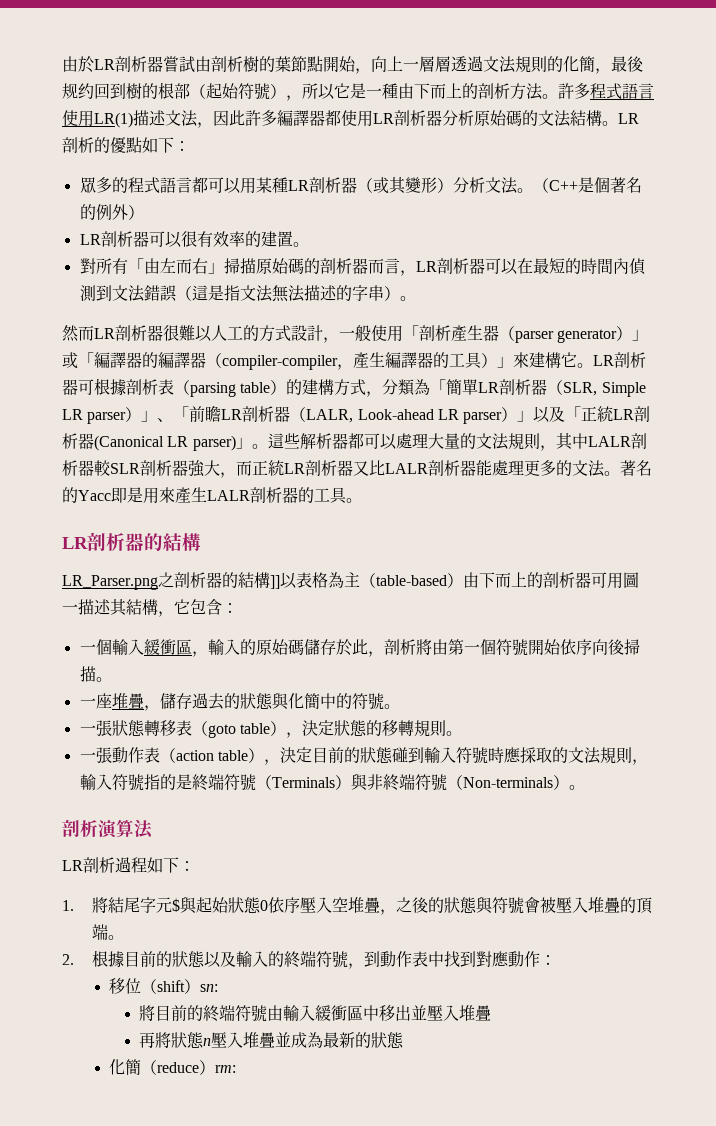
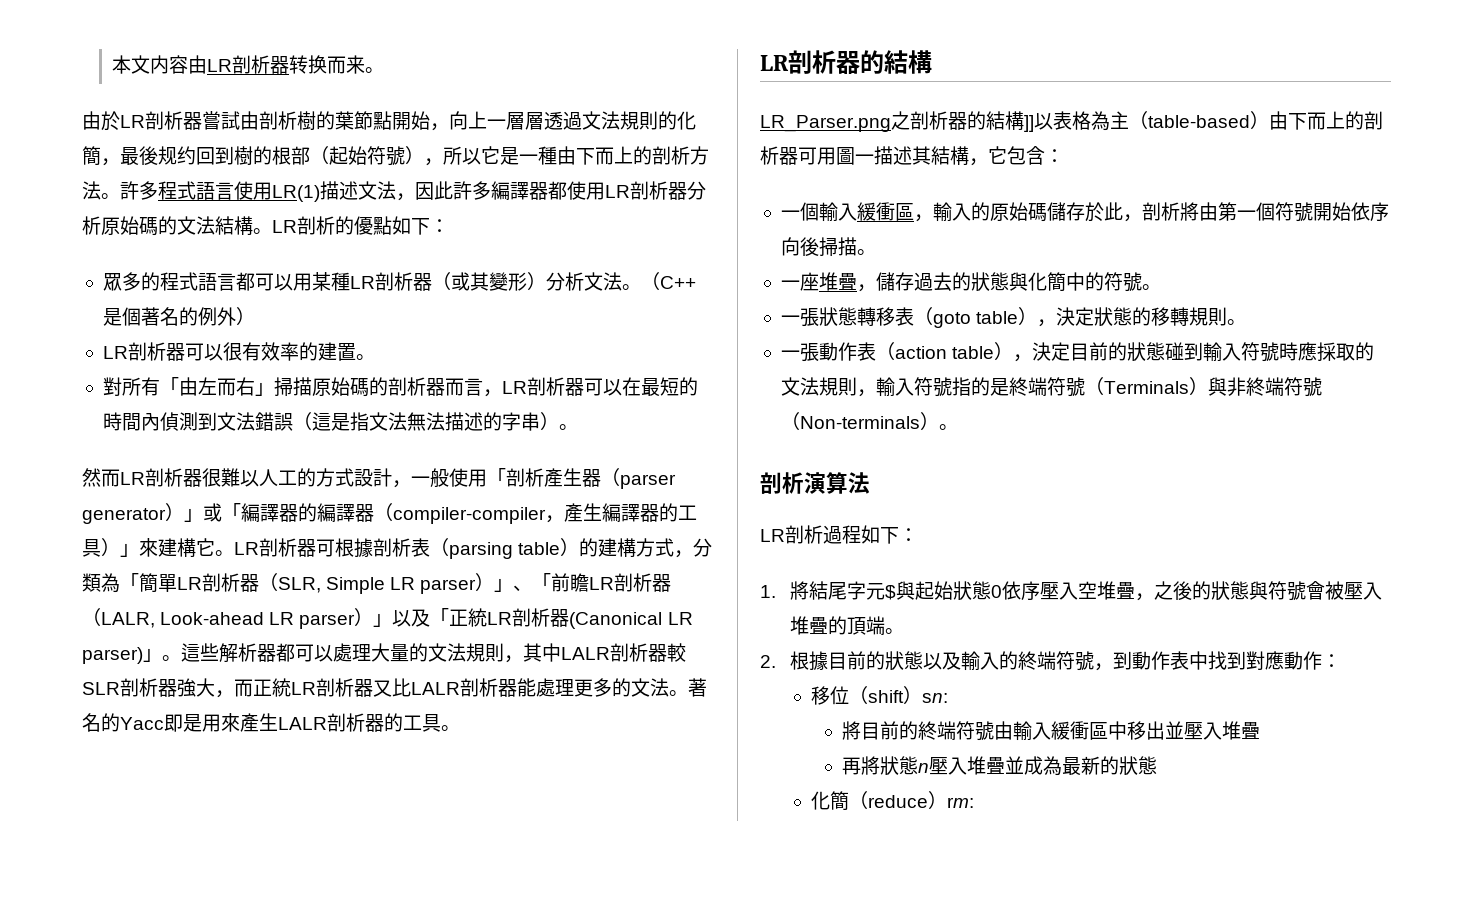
(62, 64) none -> [112,55,385,74] 本文内容由LR剖析器转换而来。 //

